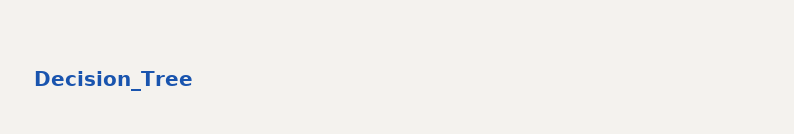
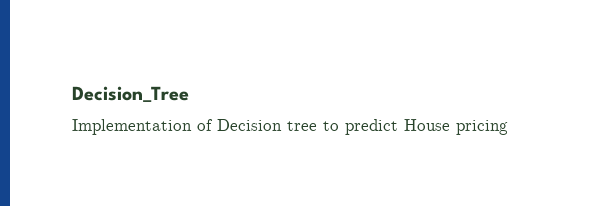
(193, 81) none -> [72,119,508,135] // Implementation of Decision tree to predict House pricing

